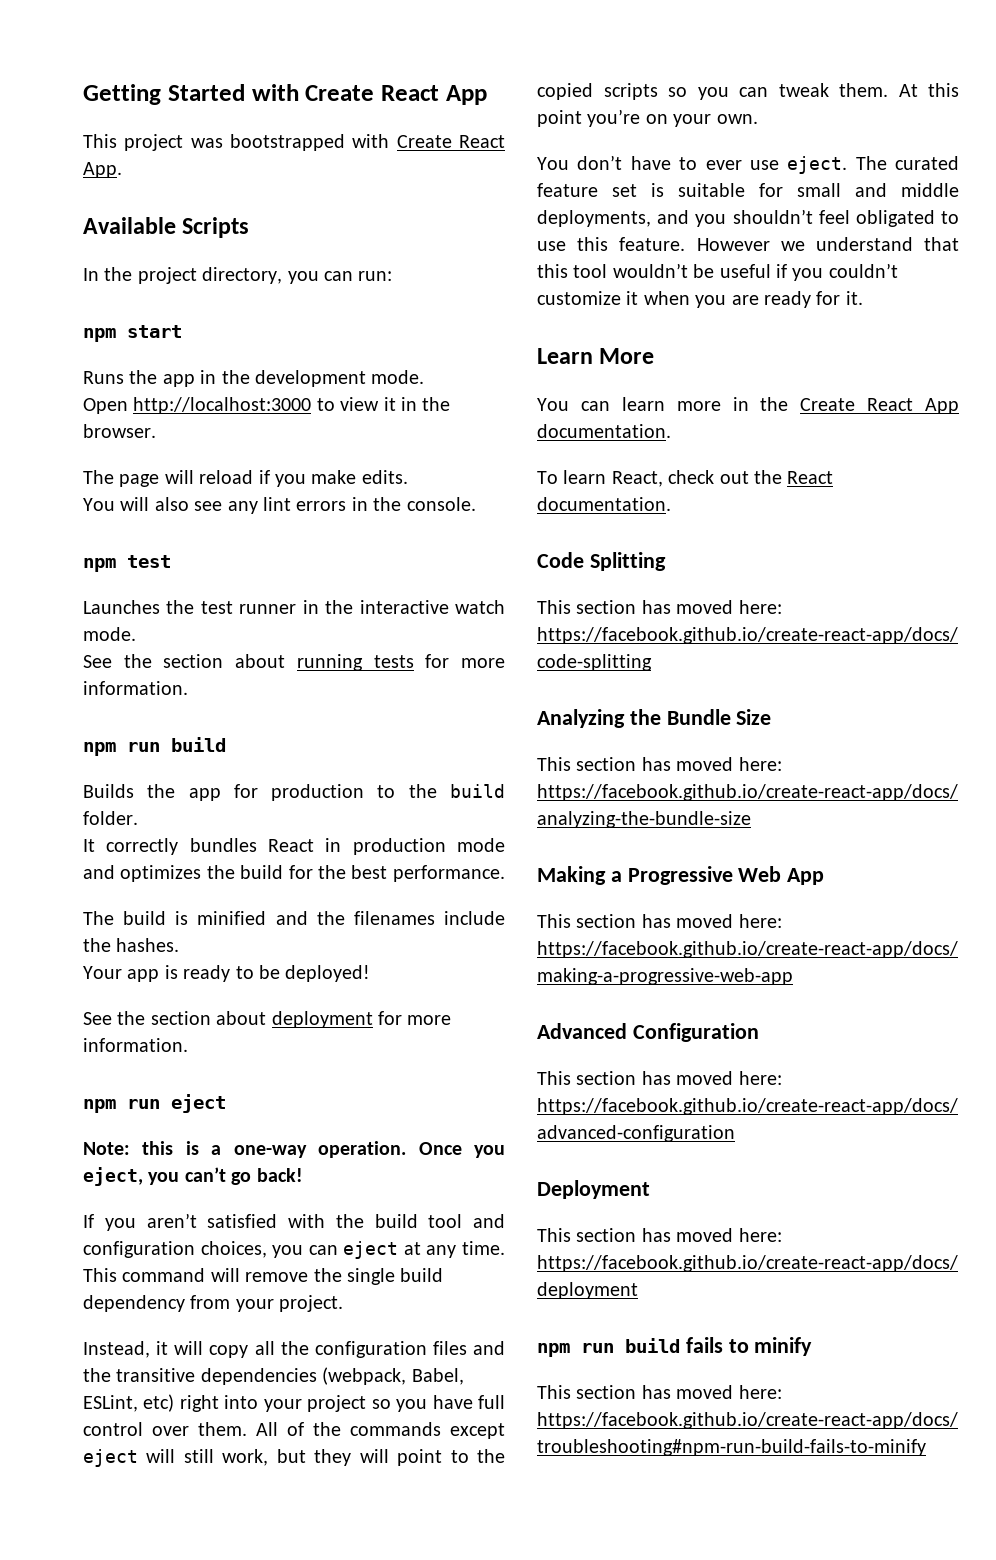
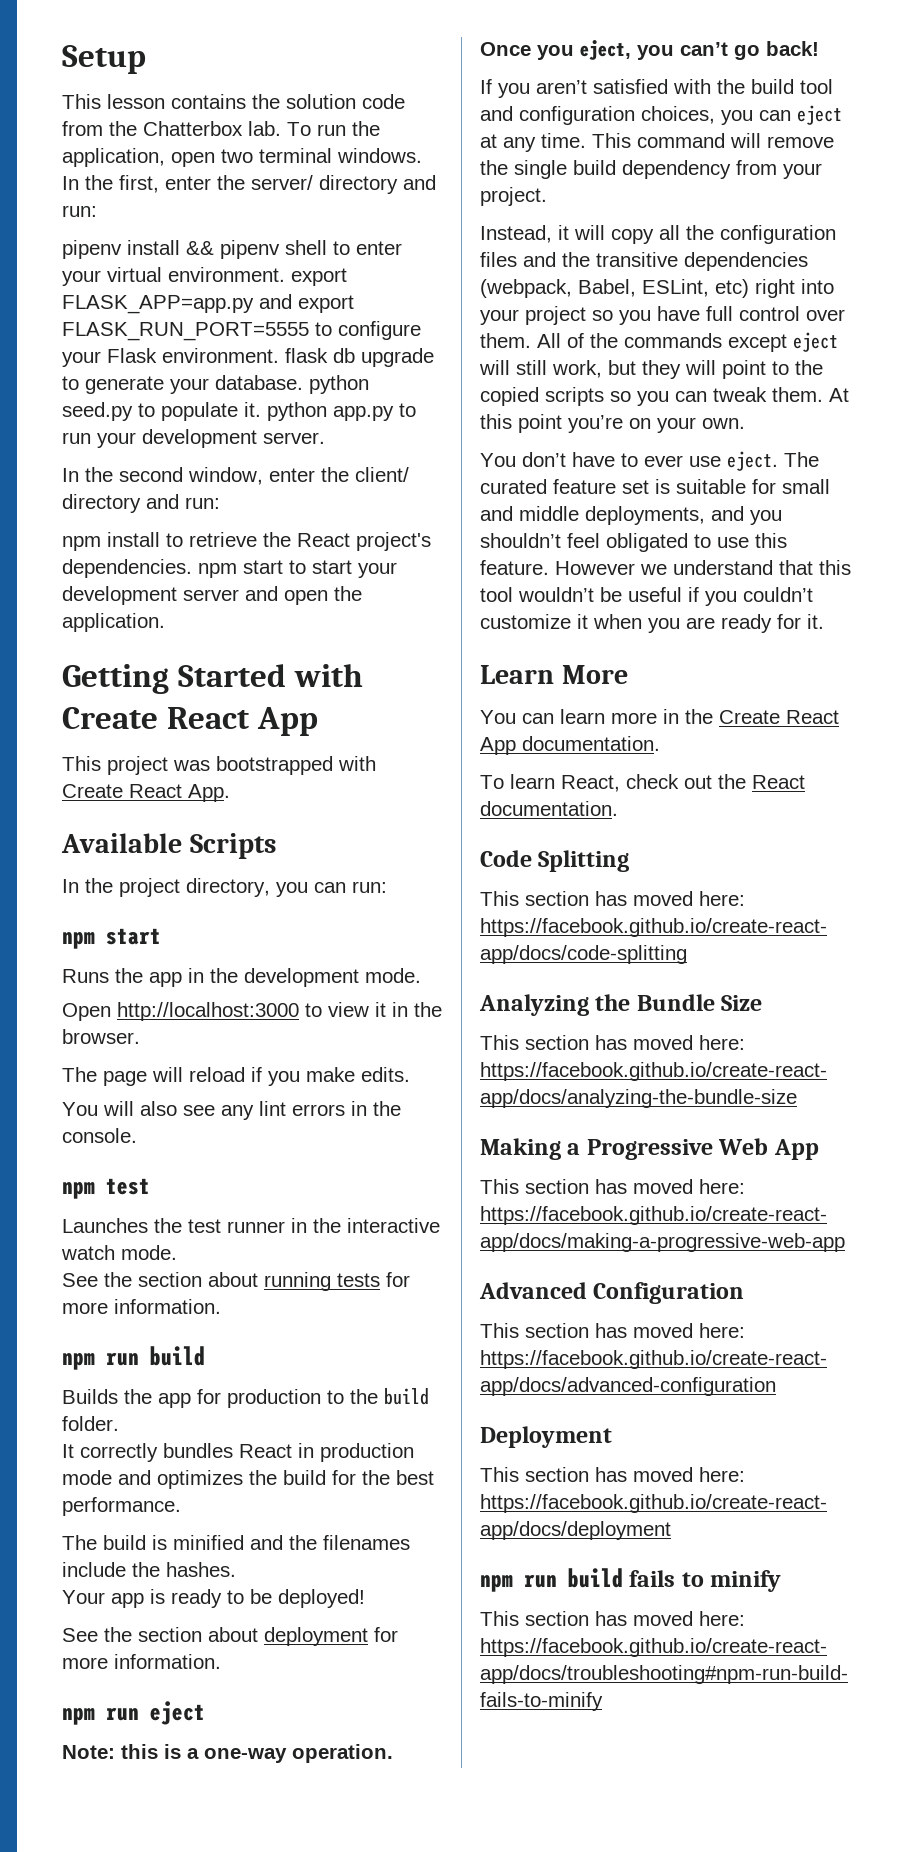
(83, 94) none -> [62,45,146,74] [62,94,405,109] [62,121,380,136] [62,148,422,167] [62,175,436,194] [62,205,97,217] [62,240,402,259] [62,267,347,286] [62,294,354,314] [62,321,421,341] [62,348,434,367] [62,375,369,394] [62,402,416,421] [62,429,325,448] [62,467,409,485] [62,494,220,513] [62,532,431,551] [62,559,397,578] [62,586,362,605] [62,613,165,632] Setup // This lesson contains the solution code from the Chatterbox lab. To run the application, open two terminal windows. In the first, enter the server/ directory and run: // pipenv install && pipenv shell to enter your virtual environment. export FLASK_APP=app.py and export FLASK_RUN_PORT=5555 to configure your Flask environment. flask db upgrade to generate your database. python seed.py to populate it. python app.py to run your development server. // In the second window, enter the client/ directory and run: // npm install to retrieve the React project's dependencies. npm start to start your development server and open the application. //

